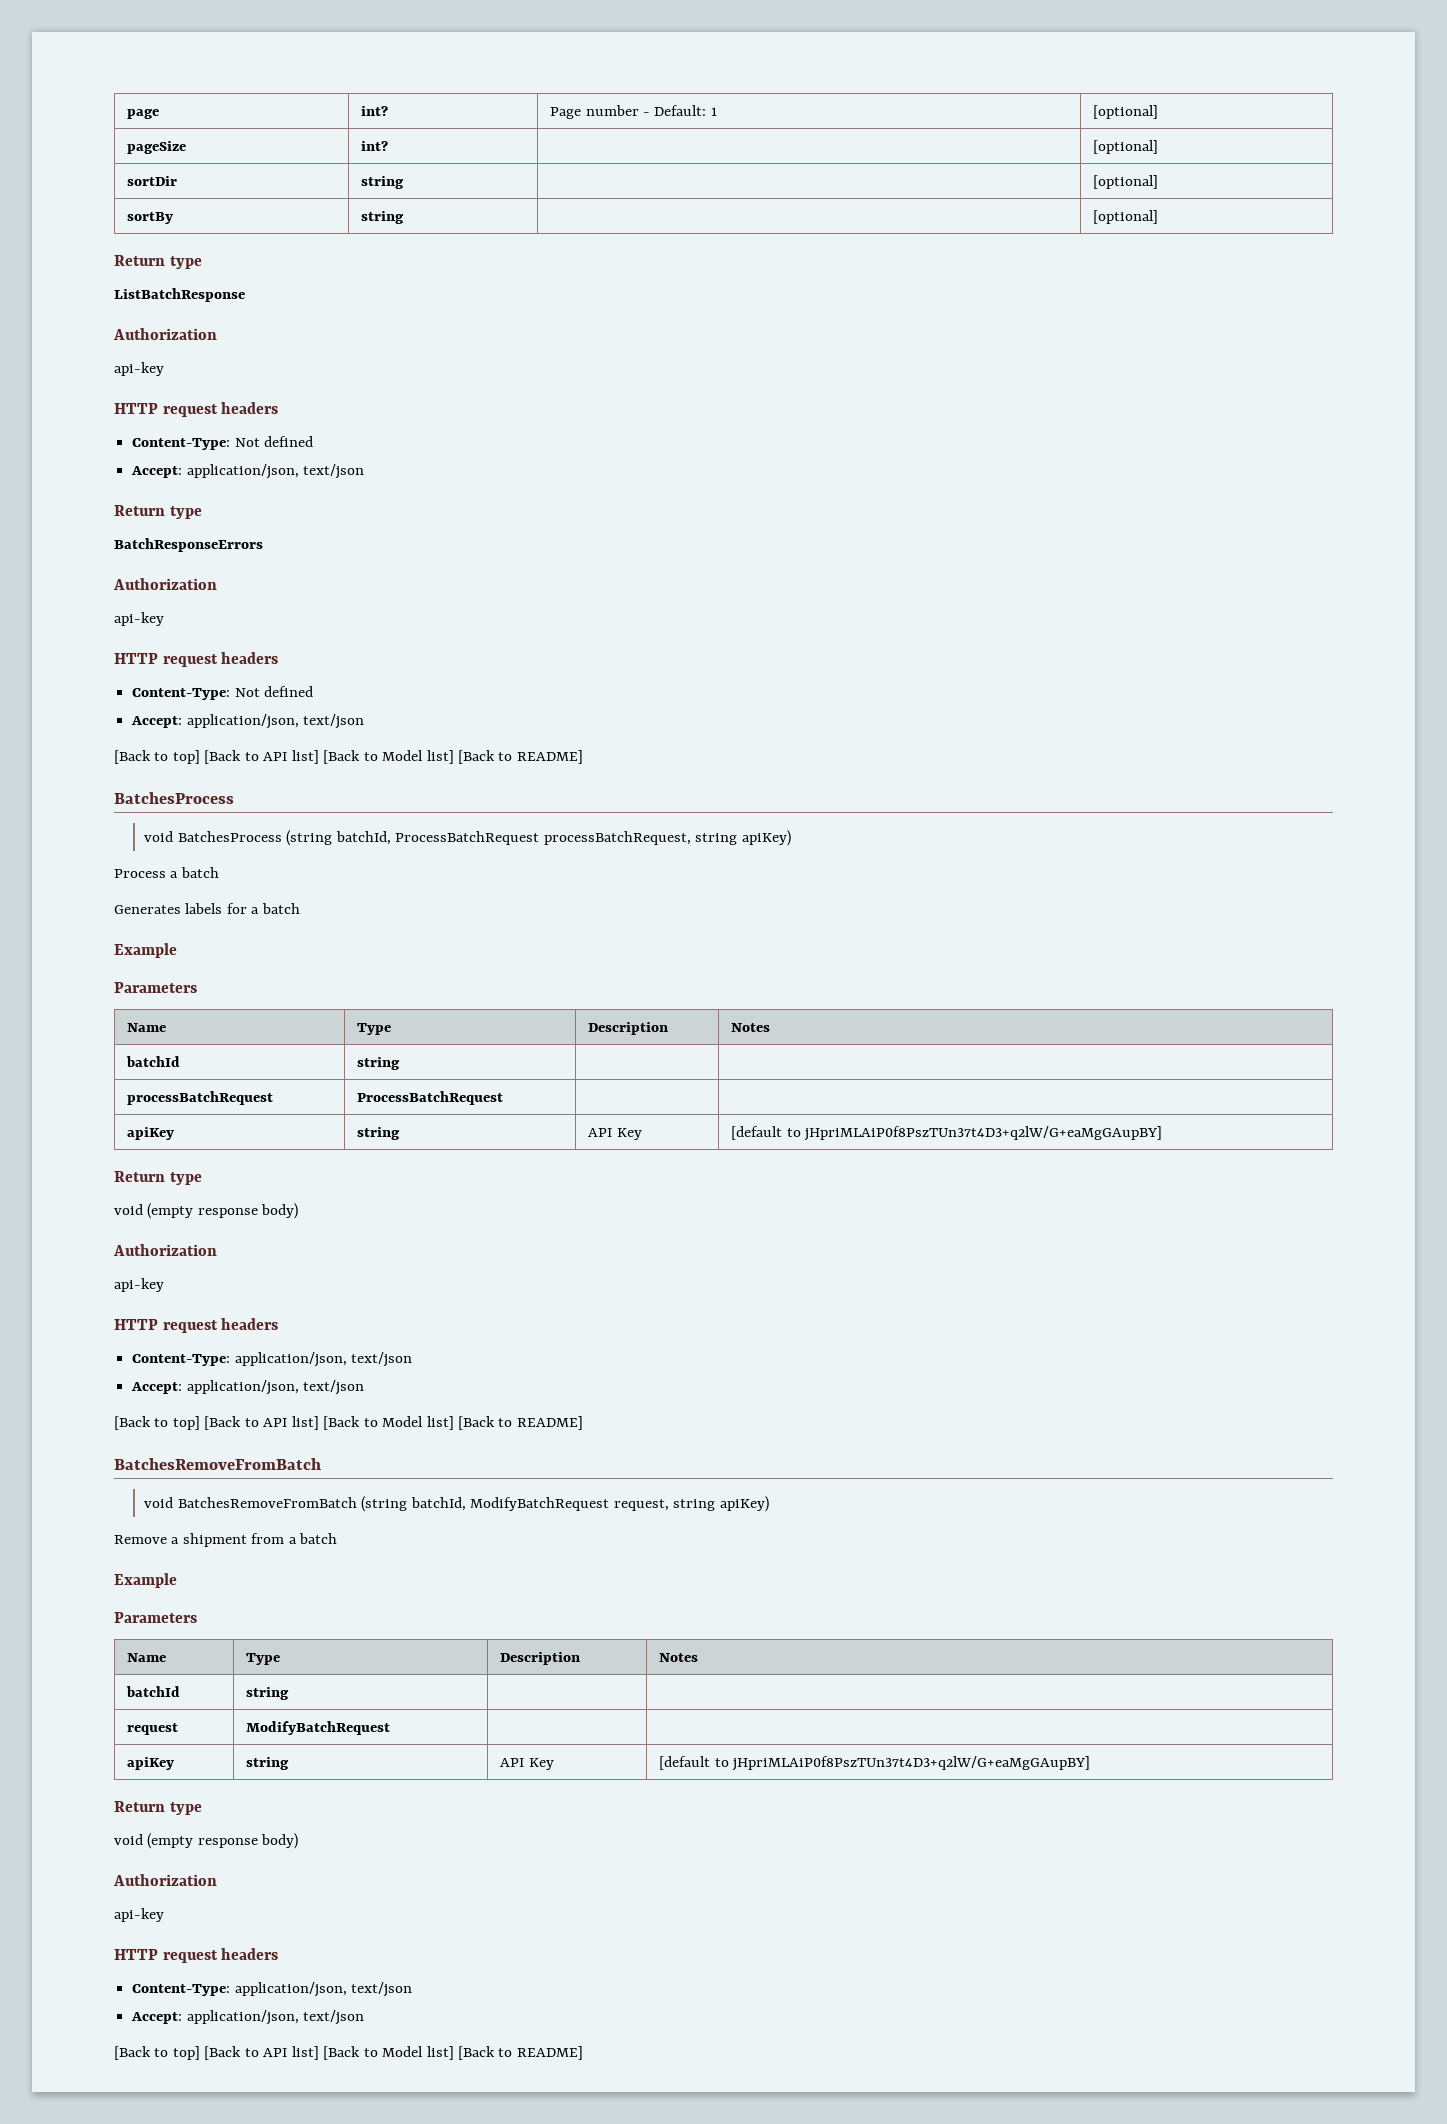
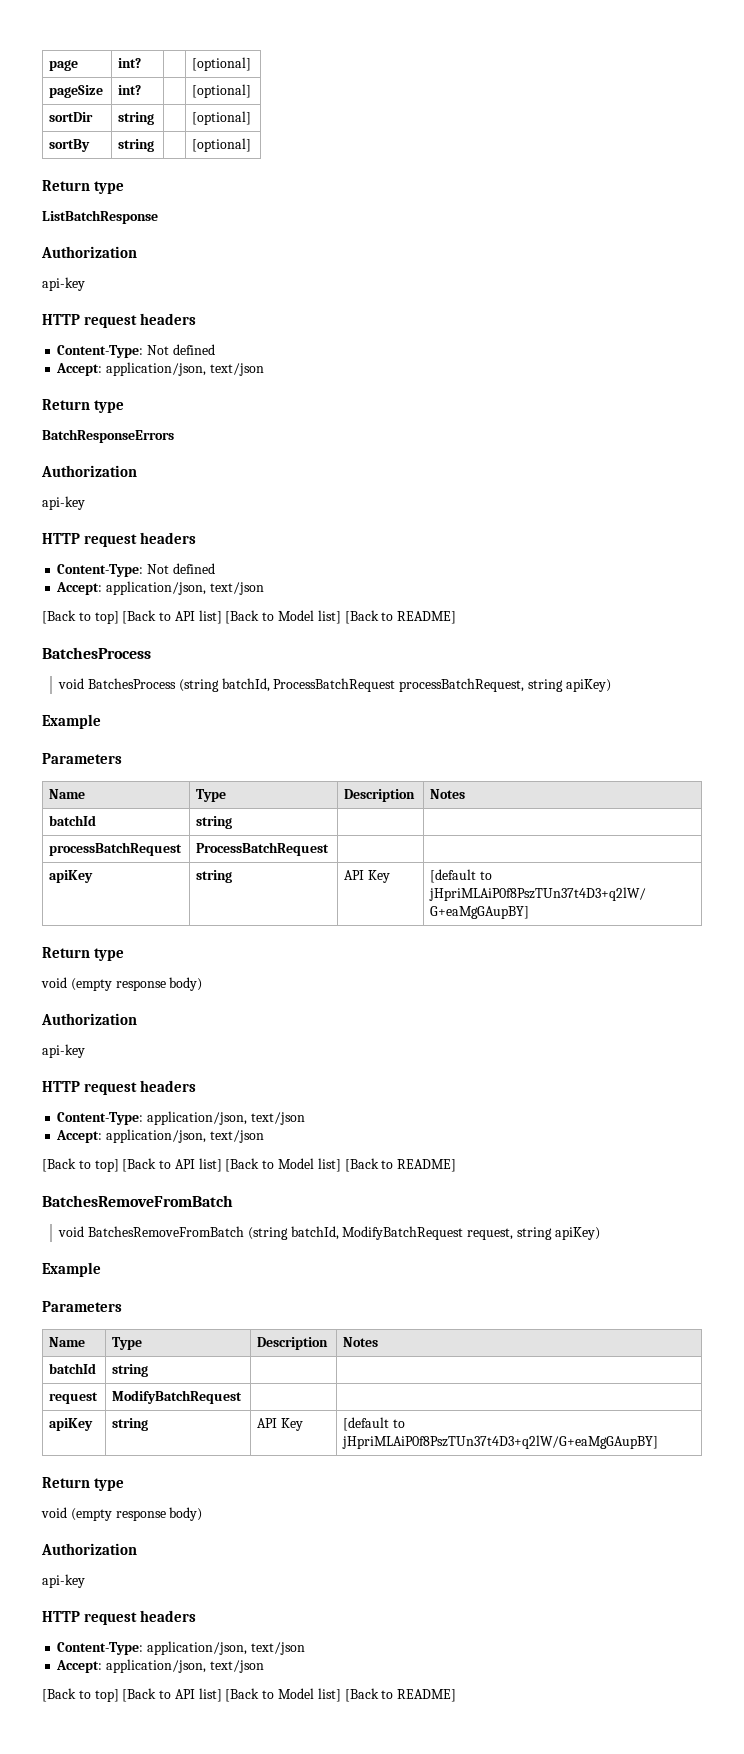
[550,105,717,119] Page number - Default: 1 -> (142, 63) none
[114,867,219,878] [114,903,300,914] // Process a batch // Generates labels for a batch -> (611, 685) none
[114,1533,338,1547] // Remove a shipment from a batch -> (600, 1233) none

